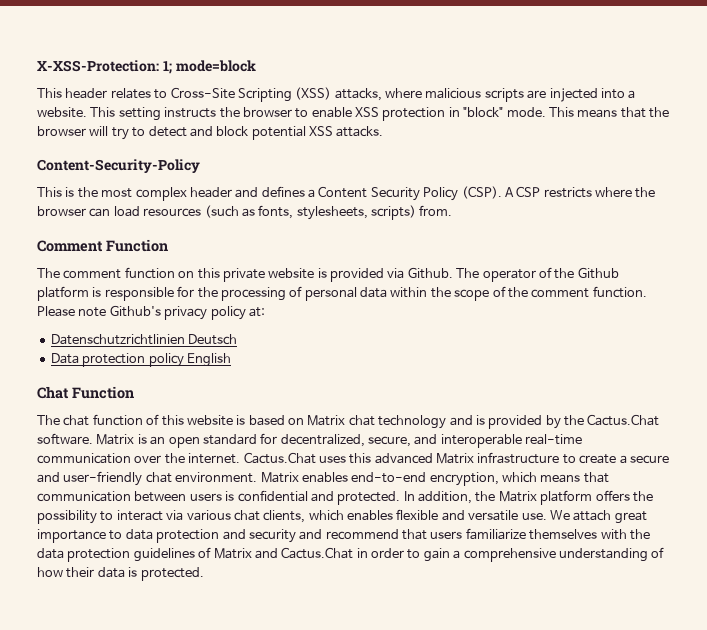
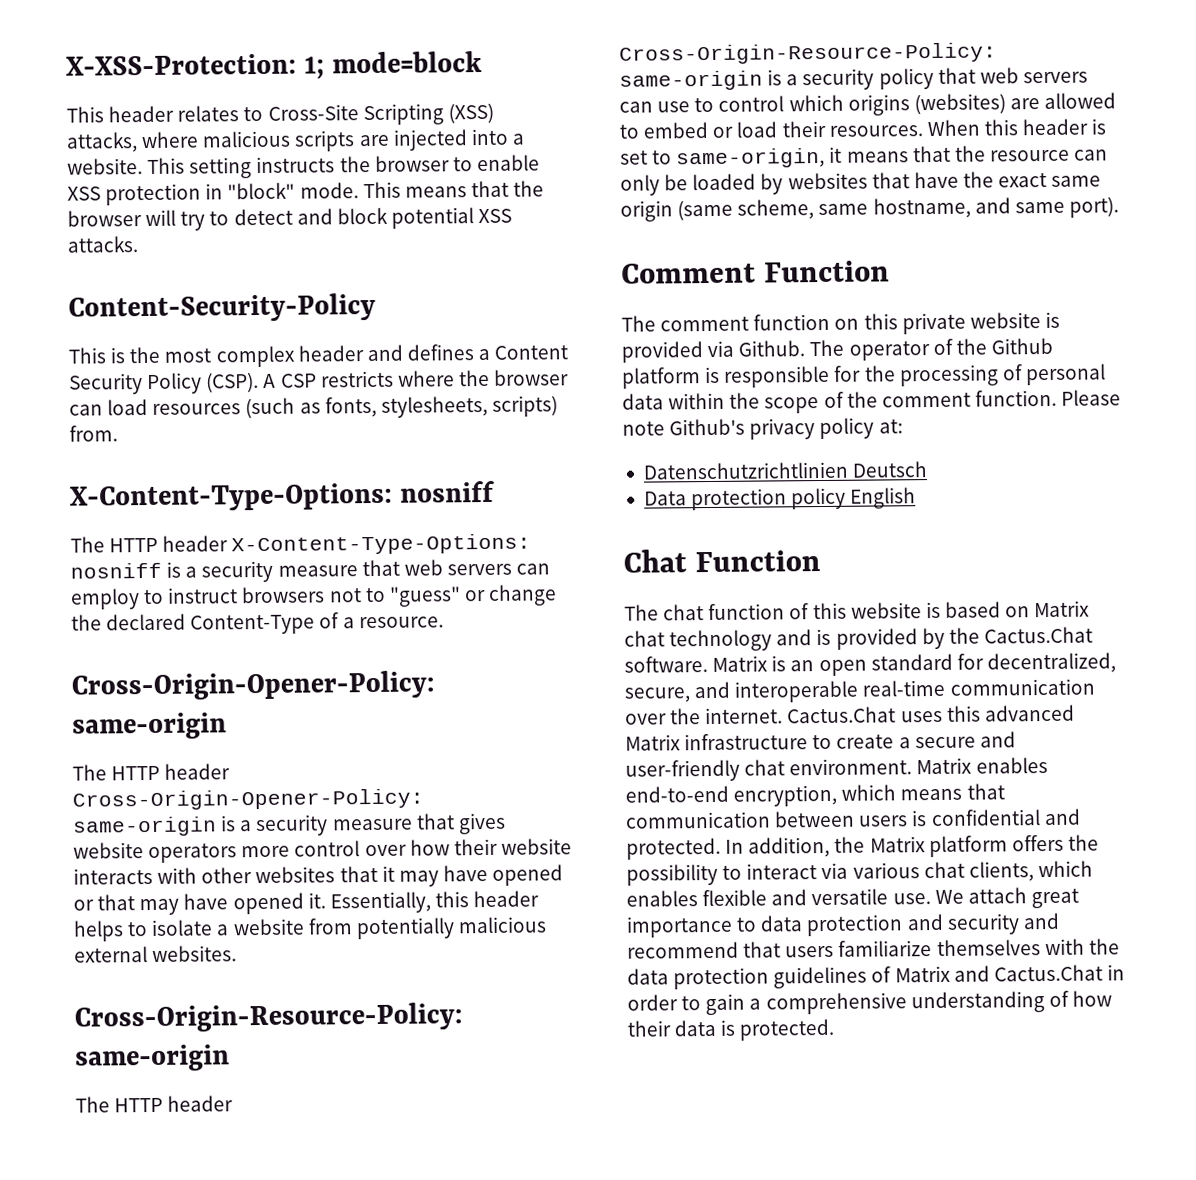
(453, 210) none -> [69,480,496,512] [70,533,532,556] [70,559,551,583] [70,584,558,610] [71,612,444,635] [71,670,435,701] [72,712,227,740] [72,763,231,781] [72,788,424,811] [73,812,506,837] [73,838,572,864] [73,864,564,887] [73,890,540,916] [73,916,547,942] [74,945,238,963] [74,1002,463,1033] [75,1044,230,1072] [75,1095,234,1113] [619,42,997,65] [619,67,1088,91] [619,92,1117,116] [619,118,1107,139] [620,145,1109,169] [620,171,1102,196] [620,196,1119,222] // X-Content-Type-Options: nosniff // The HTTP header X-Content-Type-Options: nosniff is a security measure that web servers can employ to instruct browsers not to "guess" or change the declared Content-Type of a resource. // Cross-Origin-Opener-Policy: same-origin // The HTTP header Cross-Origin-Opener-Policy: same-origin is a security measure that gives website operators more control over how their website interacts with other websites that it may have opened or that may have opened it. Essentially, this header helps to isolate a website from potentially malicious external websites. // Cross-Origin-Resource-Policy: same-origin // The HTTP header Cross-Origin-Resource-Policy: same-origin is a security policy that web servers can use to control which origins (websites) are allowed to embed or load their resources. When this header is set to same-origin, it means that the resource can only be loaded by websites that have the exact same origin (same scheme, same hostname, and same port).

